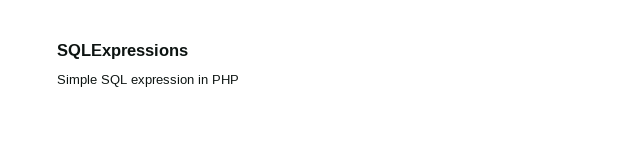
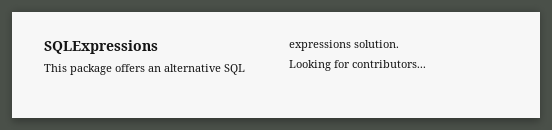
[57,75,239,87] Simple SQL expression in PHP -> [44,64,245,75] [289,40,399,51] [289,60,426,71] This package offers an alternative SQL expressions solution. // Looking for contributors...

